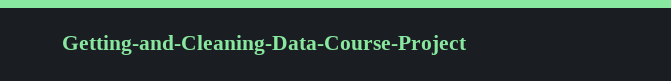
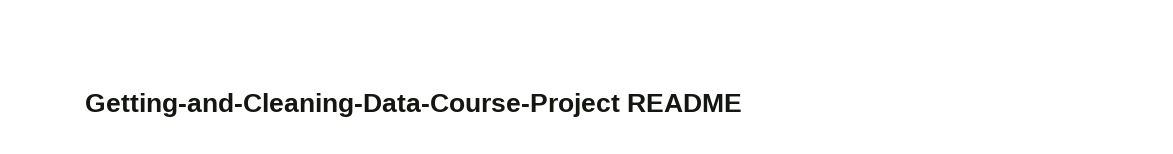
(467, 45) none -> [627,94,743,112] README

